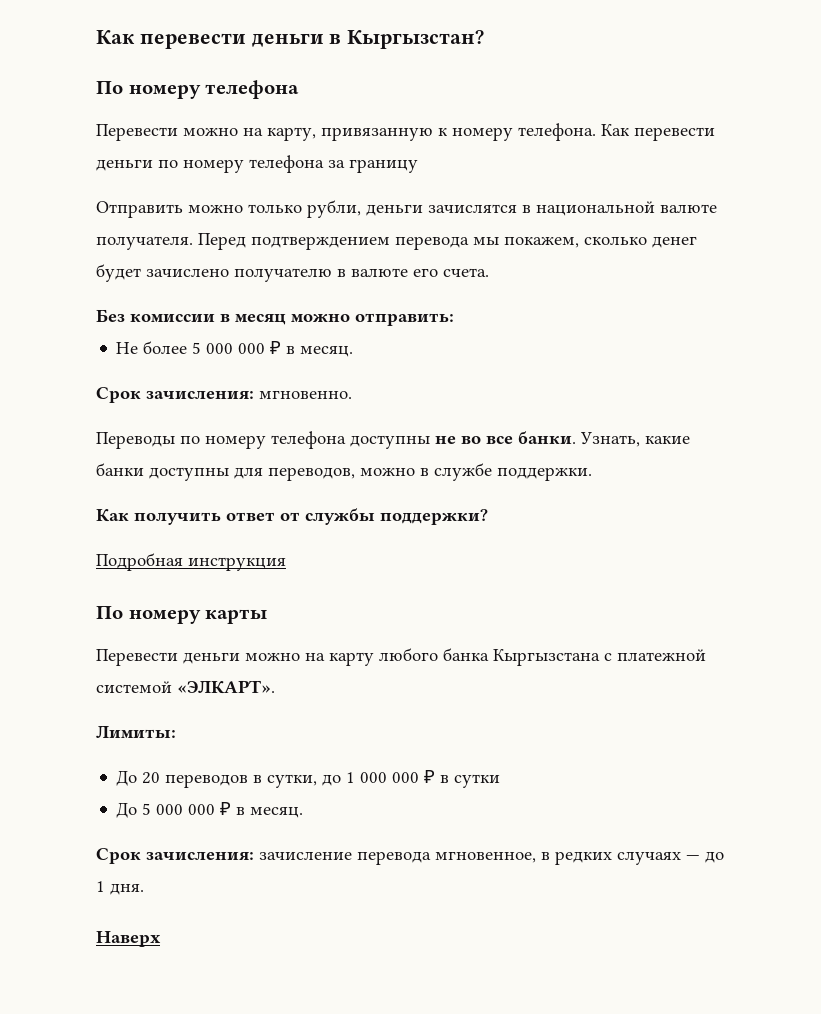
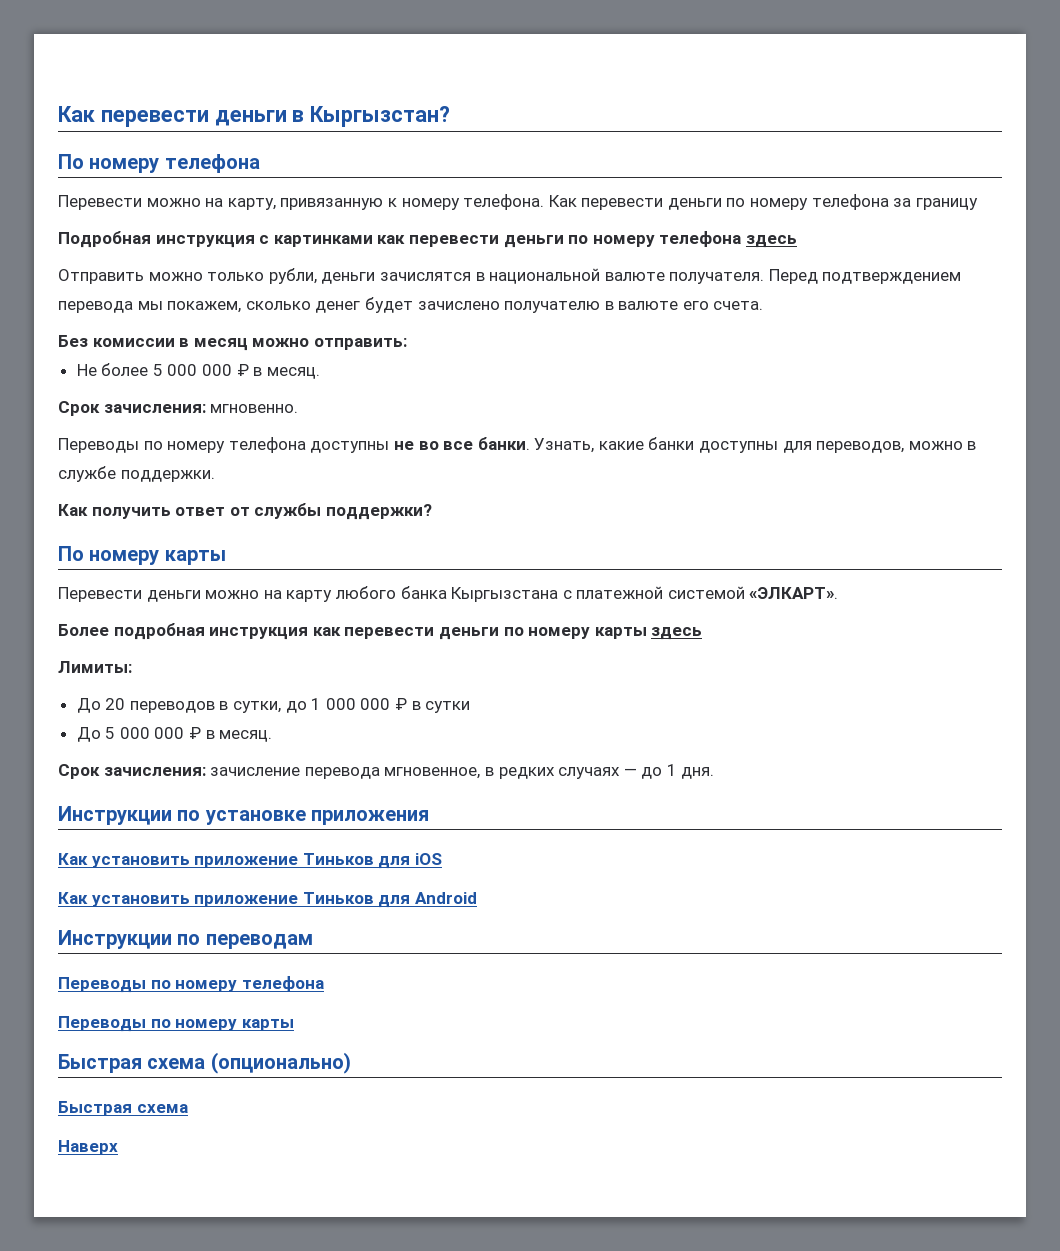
(418, 166) none -> [58,231,797,248] // Подробная инструкция с картинками как перевести деньги по номеру телефона здесь
[96,553,286,571] // Подробная инструкция -> (432, 512) none
(275, 687) none -> [58,623,703,640] // Более подробная инструкция как перевести деньги по номеру карты здесь
(144, 889) none -> [58,806,430,825] [58,853,442,869] [58,892,477,908] [58,930,313,949] [58,976,324,993] [58,1016,294,1032] [58,1052,351,1074] [58,1101,188,1116] // Инструкции по установке приложения // Как установить приложение Тиньков для iOS // Как установить приложение Тиньков для Android // Инструкции по переводам // Переводы по номеру телефона // Переводы по номеру карты // Быстрая схема (опционально) // Быстрая схема

